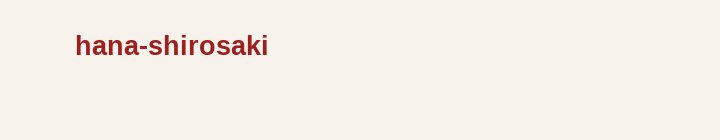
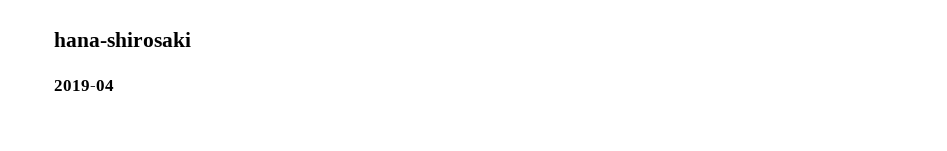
(269, 45) none -> [54,80,114,91] // 2019-04

